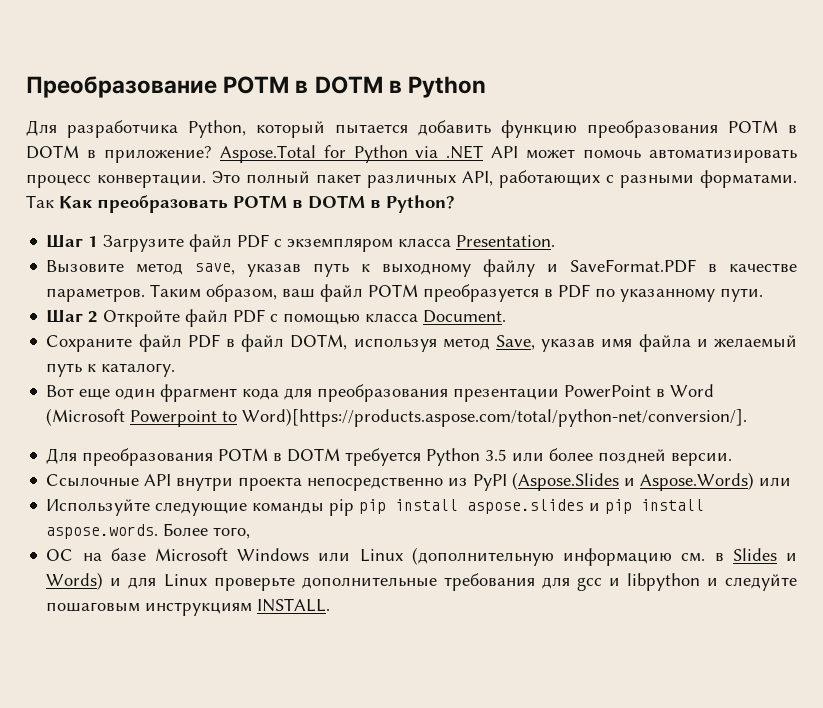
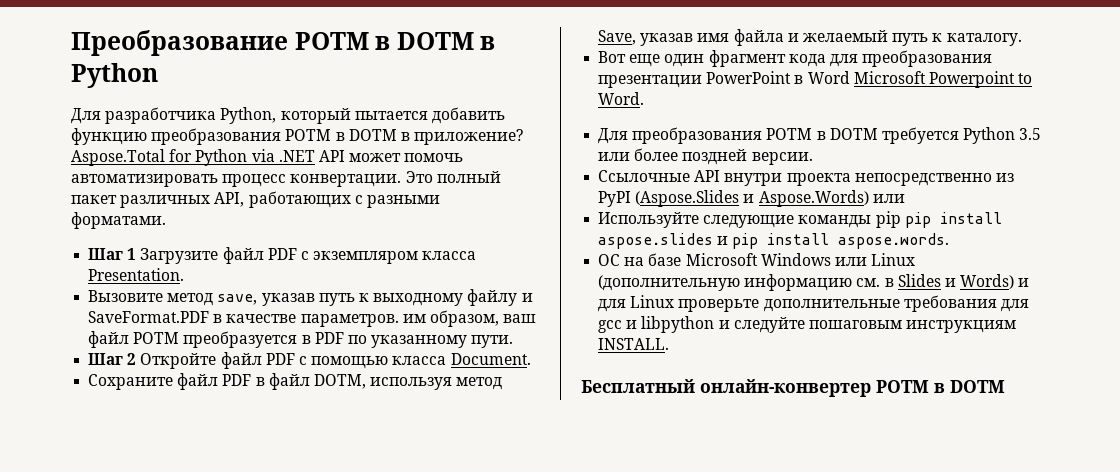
[26,195,455,213] Так Как преобразовать POTM в DOTM в Python? -> (166, 220) none
[150,284,202,298] Таким -> [402,314,426,323] им
[46,408,126,426] (Microsoft -> [853,71,926,84] Microsoft
[242,408,748,427] Word)[https://products.aspose.com/total/python-net/conversion/]. -> [598,92,645,105] Word.
[163,523,251,539] Более того, -> (950, 241) none
(331, 605) none -> [581,379,1005,397] // Бесплатный онлайн-конвертер POTM в DOTM

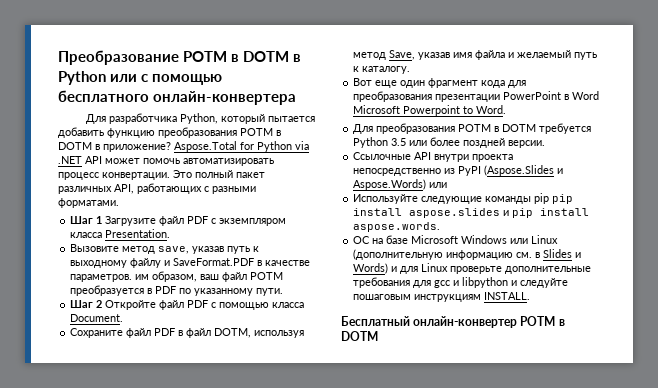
(158, 75) none -> [110,74,223,85] [58,90,297,105] или с помощью бесплатного онлайн-конвертера

